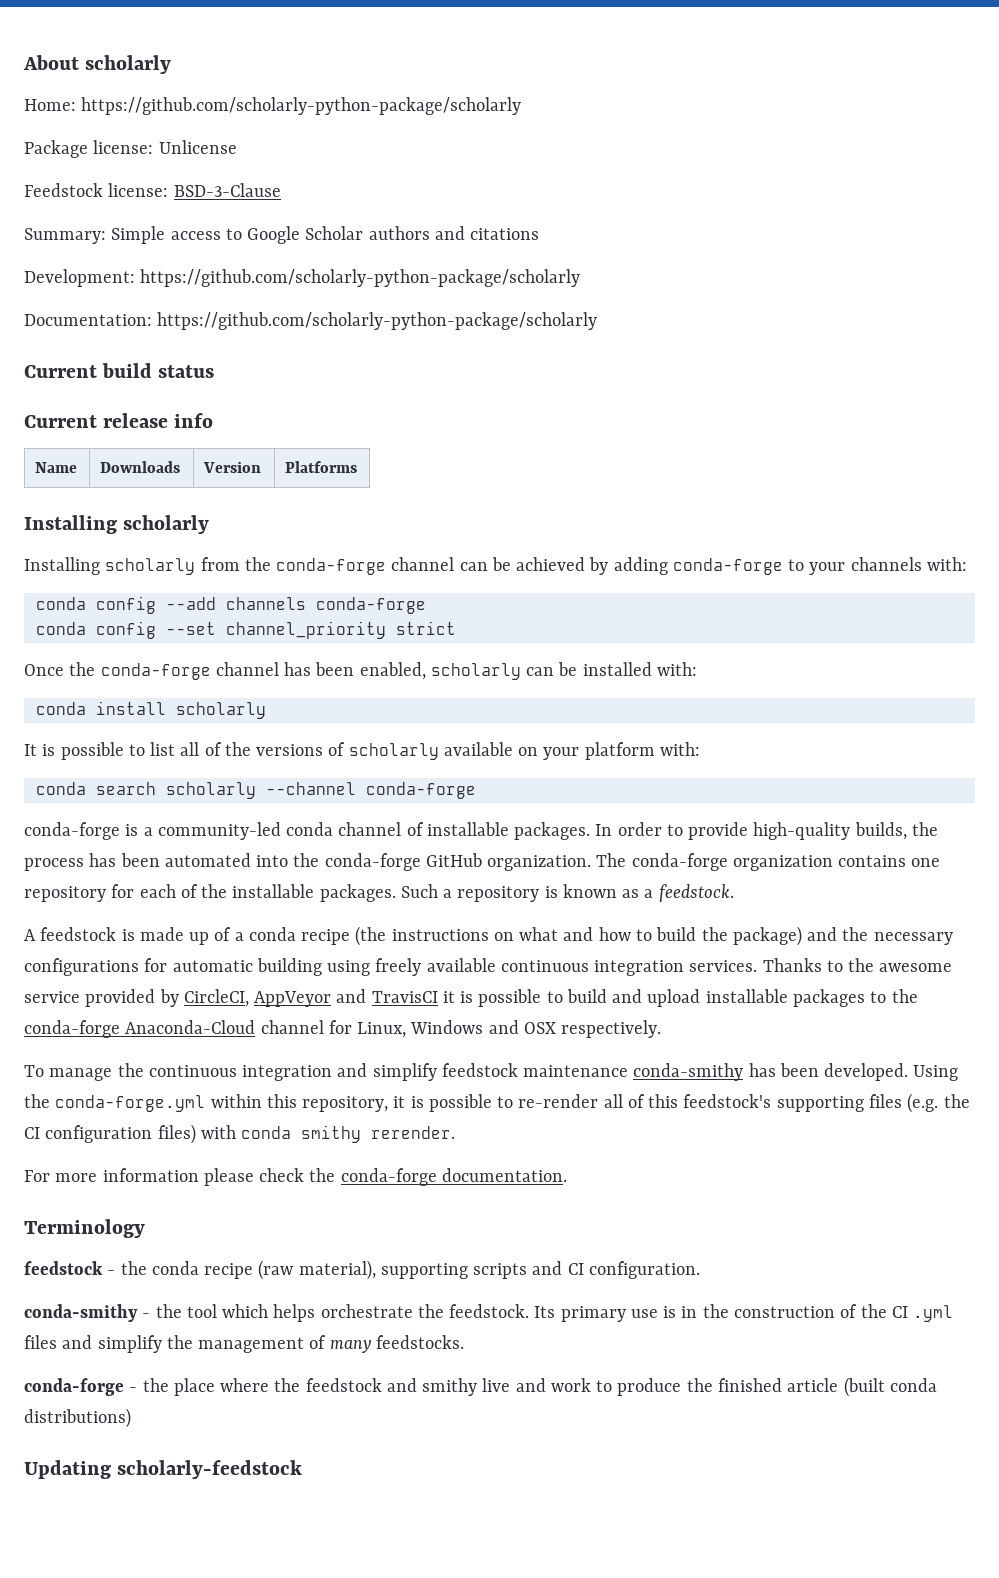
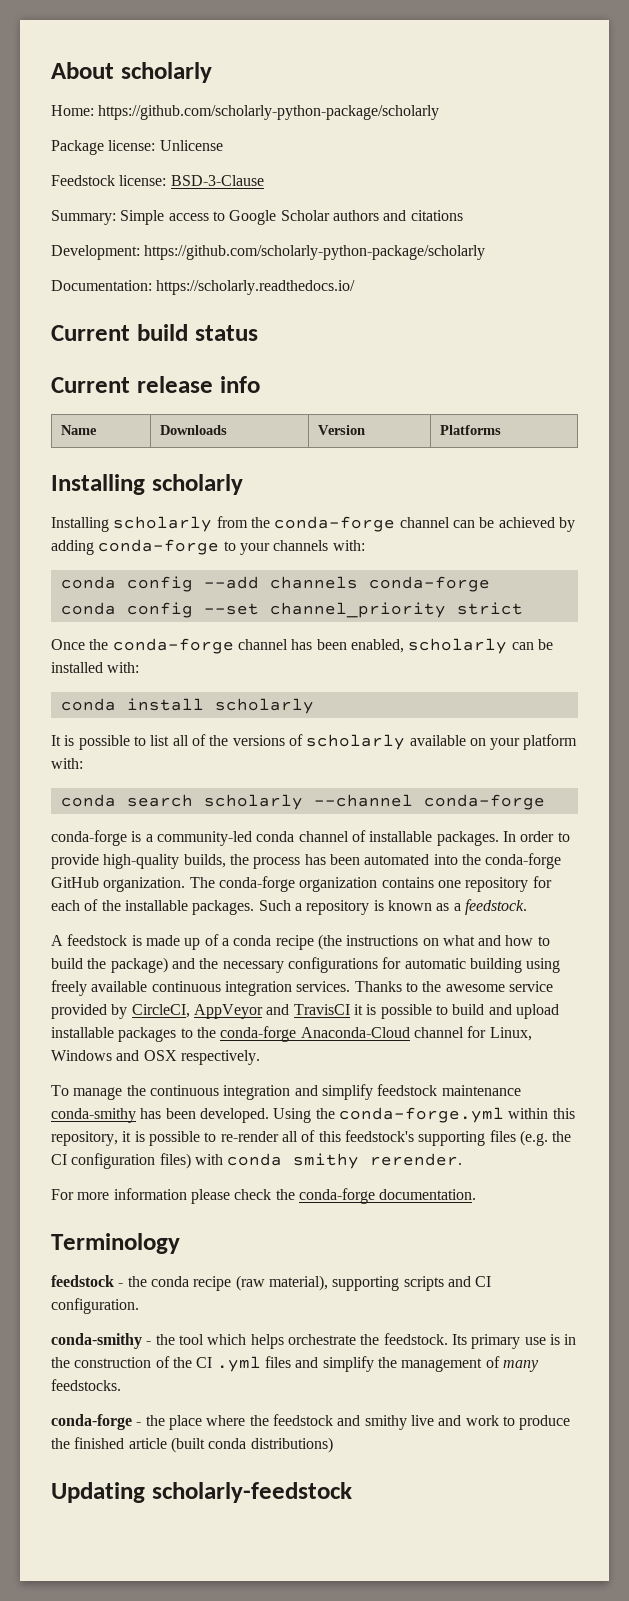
[157,312,598,330] https://github.com/scholarly-python-package/scholarly -> [156,280,356,295] https://scholarly.readthedocs.io/

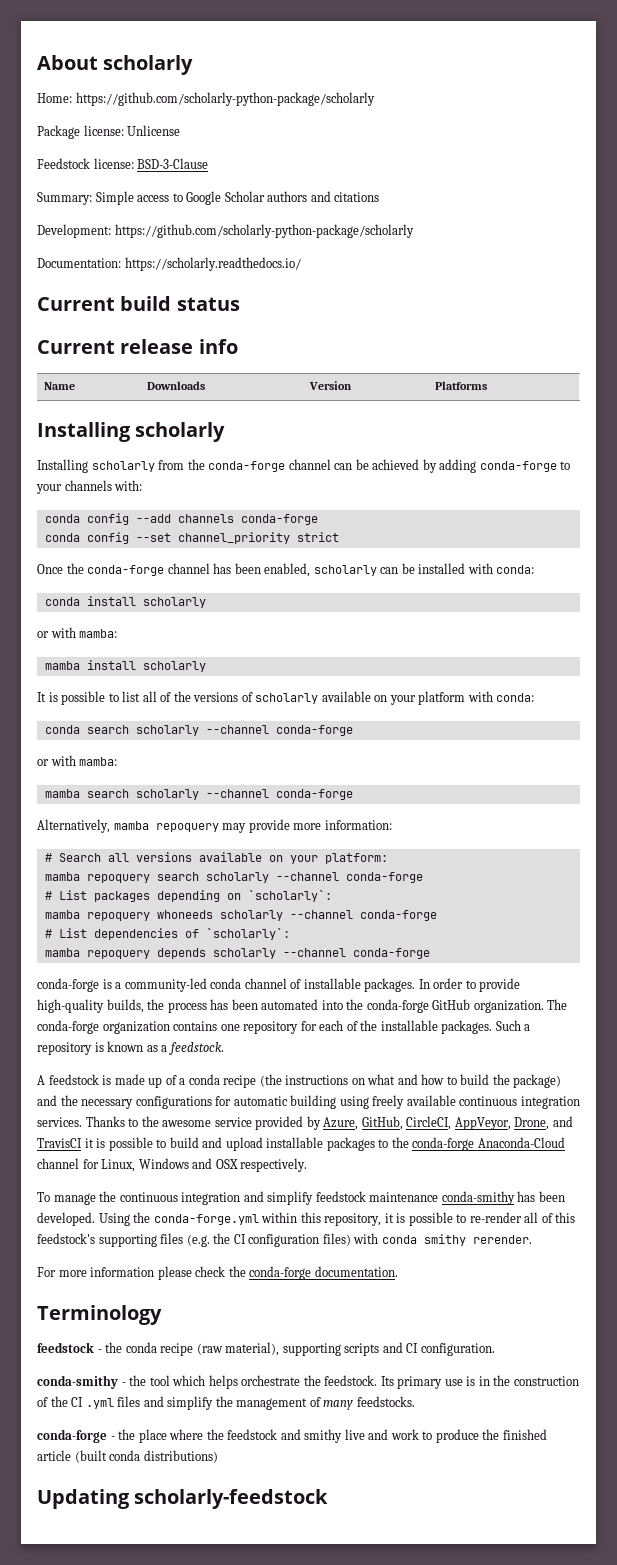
[107,662,140,673] with: -> [467,563,535,574] with conda:
(314, 706) none -> [37,627,118,638] [44,660,206,672] // or with mamba: // mamba install scholarly
[51,758,83,769] with: -> [467,691,535,702] with conda:
(545, 802) none -> [37,755,118,766] [44,789,353,800] [37,819,392,833] [44,852,388,864] [44,872,423,883] [44,890,332,902] [44,910,437,921] [44,928,290,940] [44,948,430,959] // or with mamba: // mamba search scholarly --channel conda-forge // Alternatively, mamba repoquery may provide more information: // # Search all versions available on your platform: // mamba repoquery search scholarly --channel conda-forge // # List packages depending on `scholarly`: // mamba repoquery whoneeds scholarly --channel conda-forge // # List dependencies of `scholarly`: // mamba repoquery depends scholarly --channel conda-forge
[131,1004,263,1019] CircleCI, AppVeyor -> [323,1116,550,1130] Azure, GitHub, CircleCI, AppVeyor, Drone,

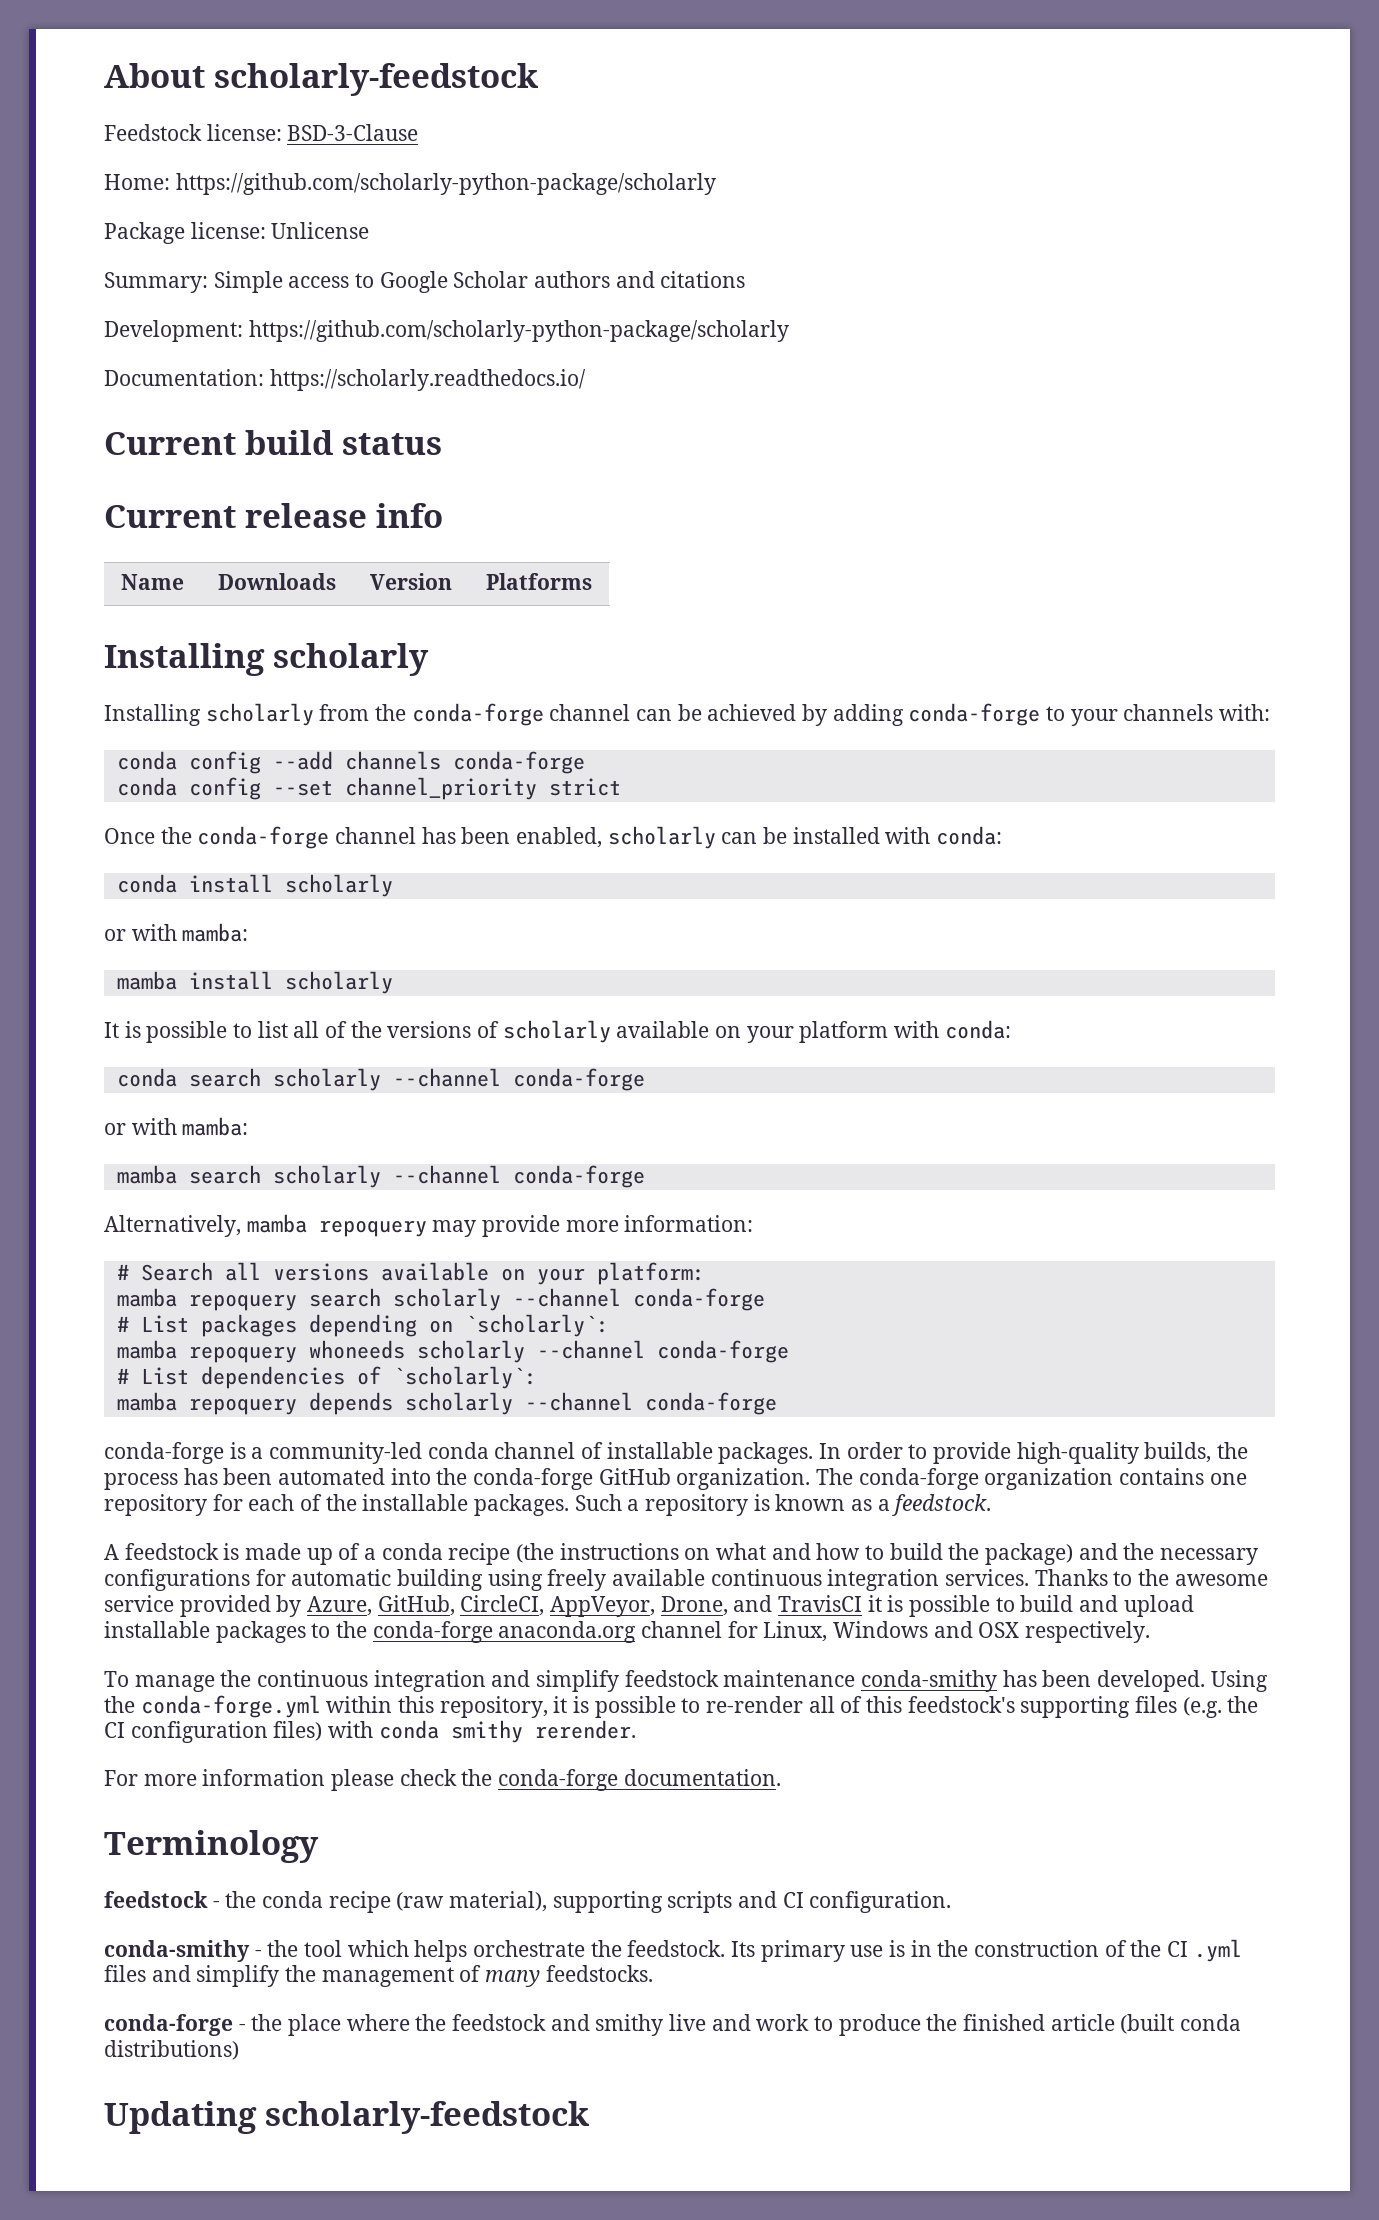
[103,55,194,75] scholarly -> [214,63,538,96] [104,124,419,141] scholarly-feedstock // Feedstock license: BSD-3-Clause
[37,158,209,169] // Feedstock license: BSD-3-Clause -> (370, 230) none
[477,1137,565,1148] Anaconda-Cloud -> [498,1621,637,1643] anaconda.org

